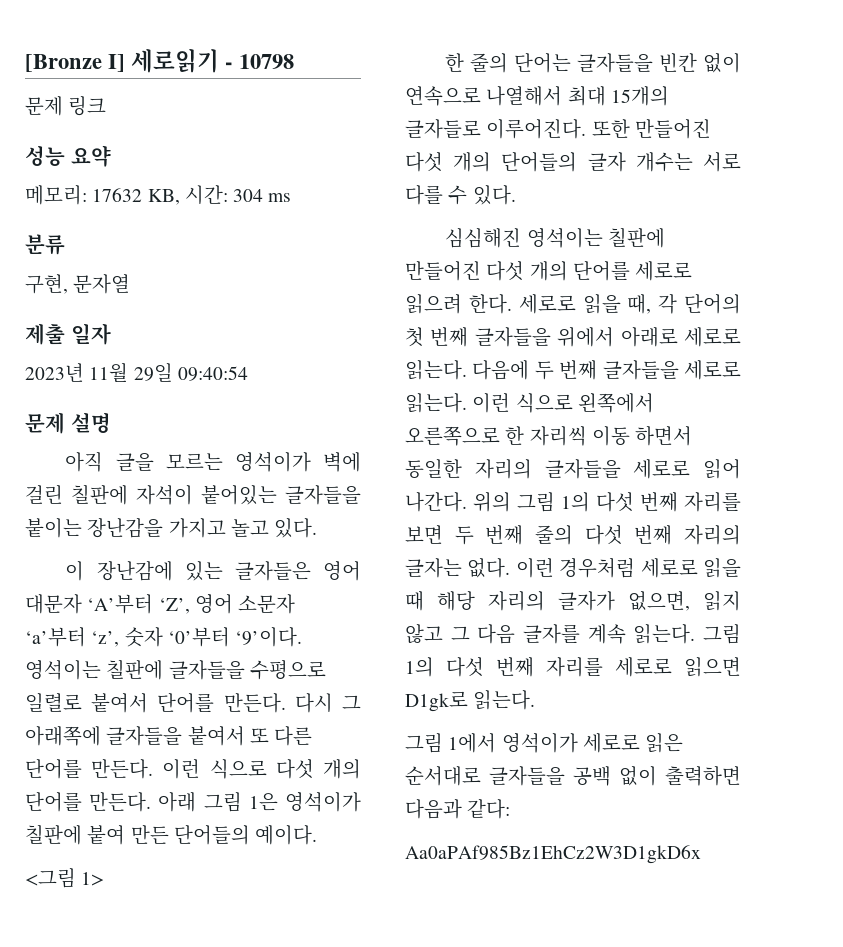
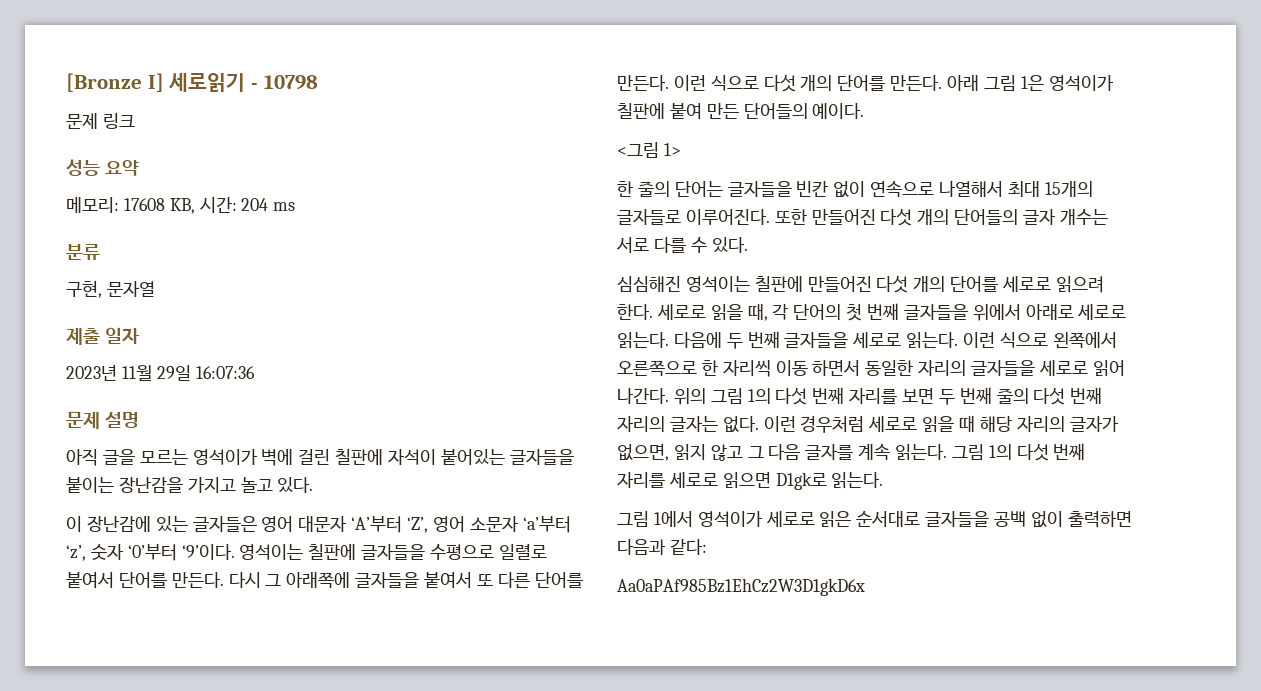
[92,188,143,202] 17632 -> [123,198,165,211] 17608
[233,189,264,202] 304 -> [241,198,269,211] 204
[177,366,248,381] 09:40:54 -> [195,366,255,379] 16:07:36

